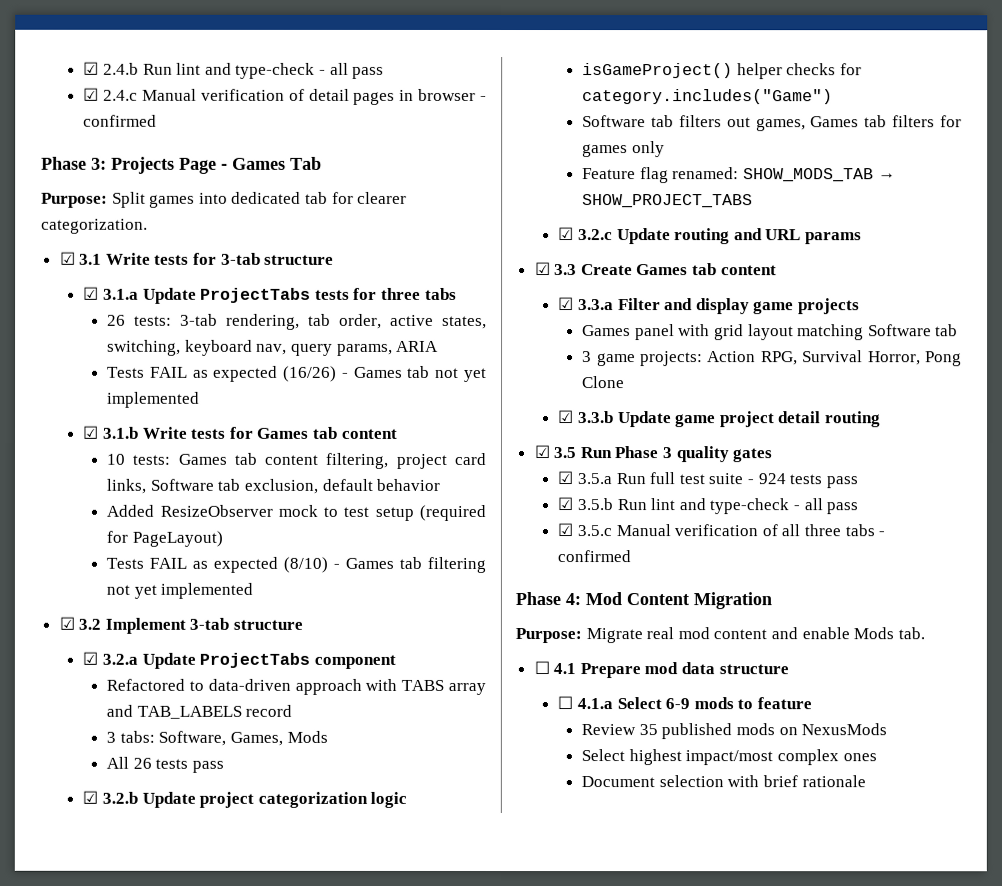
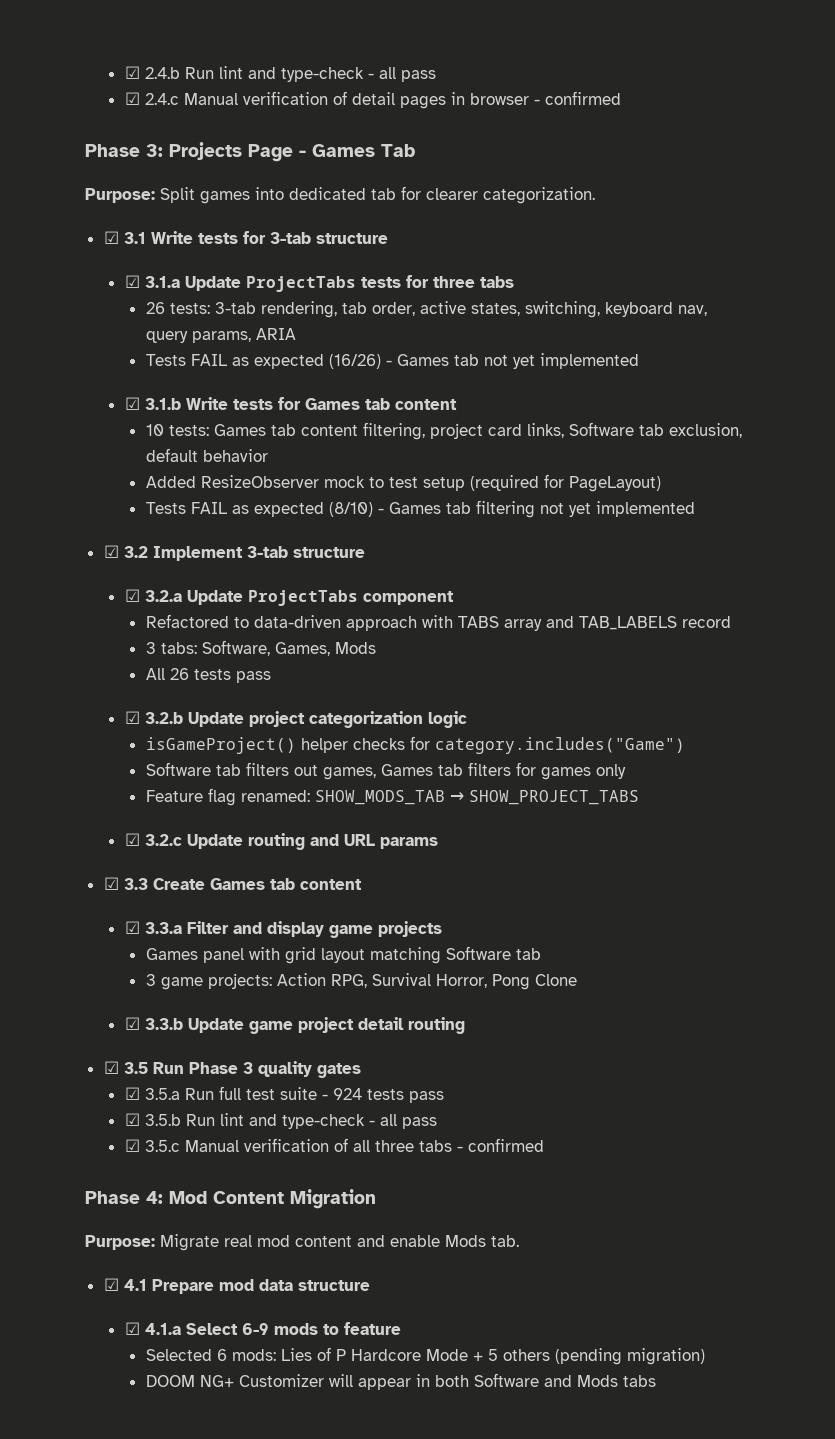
[533,661,550,675] ☐ -> [103,1278,119,1291] ☑
[557,696,574,710] ☐ -> [124,1322,140,1335] ☑
[581,723,888,740] [581,749,877,766] [581,775,866,788] Review 35 published mods on NexusMods // Select highest impact/most complex ones // Document selection with brief rationale -> [145,1347,705,1365] [145,1373,656,1390] Selected 6 mods: Lies of P Hardcore Mode + 5 others (pending migration) // DOOM NG+ Customizer will appear in both Software and Mods tabs

